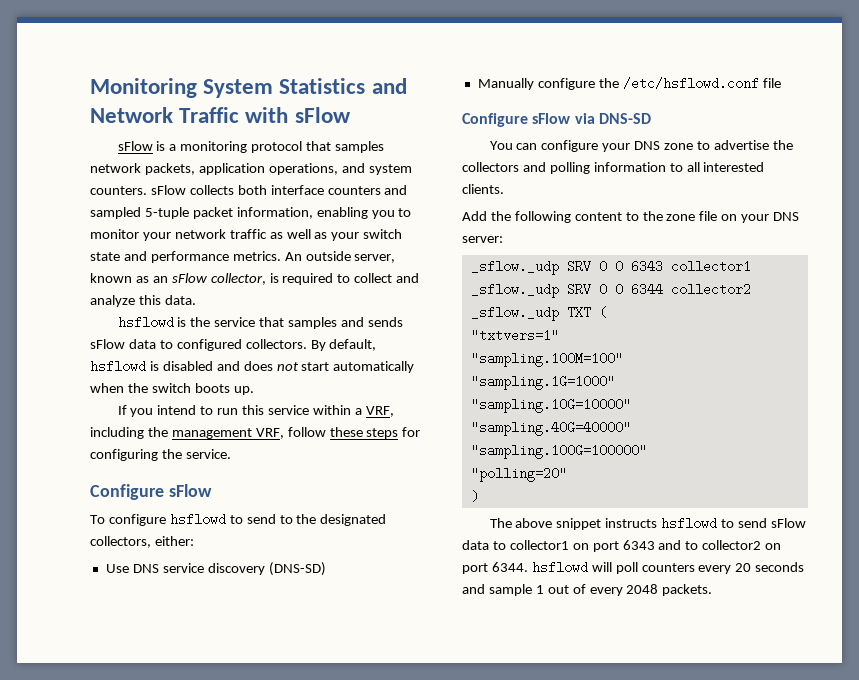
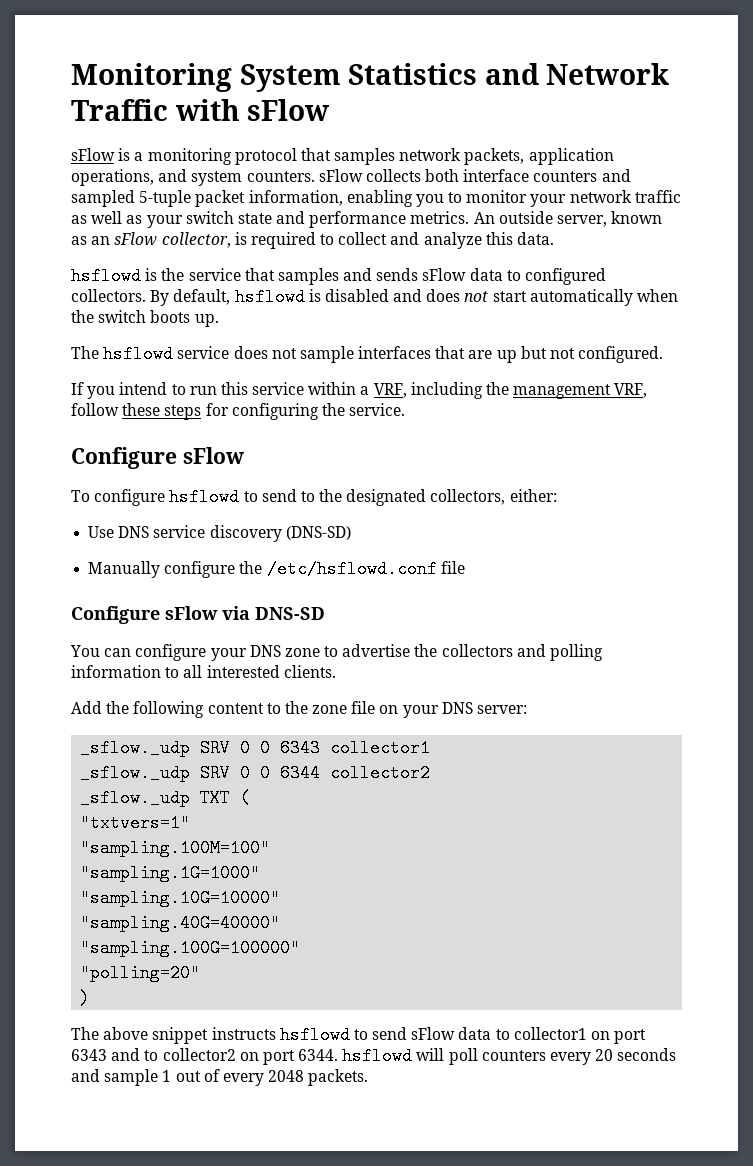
(254, 390) none -> [71,345,664,363] // The hsflowd service does not sample interfaces that are up but not configured.

